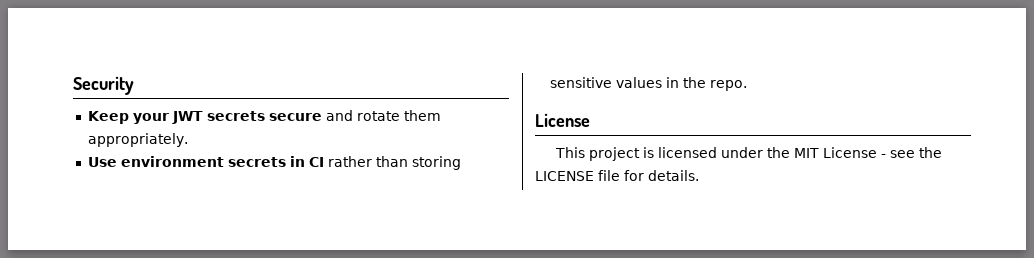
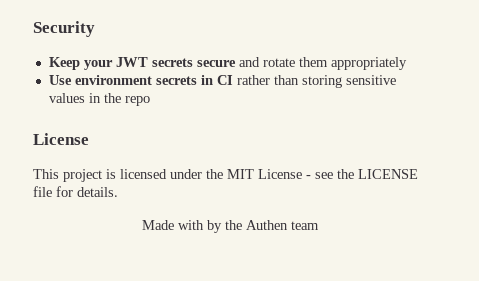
[87,133,188,147] appropriately. -> [330,57,407,70] appropriately
[709,80,747,91] repo. -> [124,96,150,106] repo
(699, 175) none -> [142,220,319,233] // Made with by the Authen team

